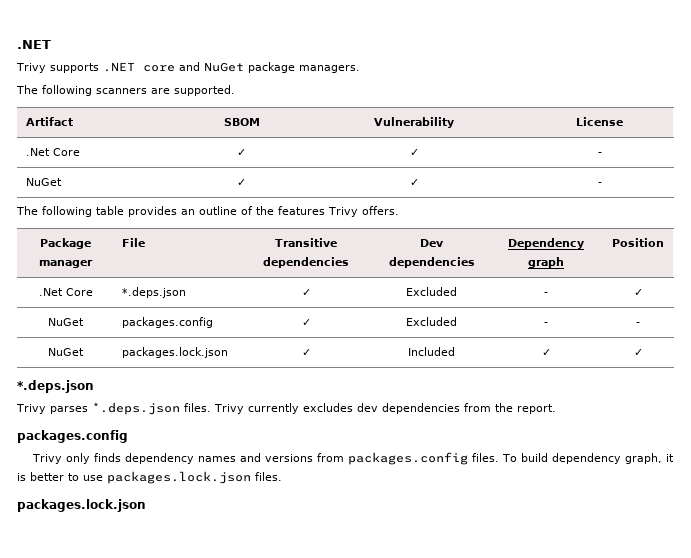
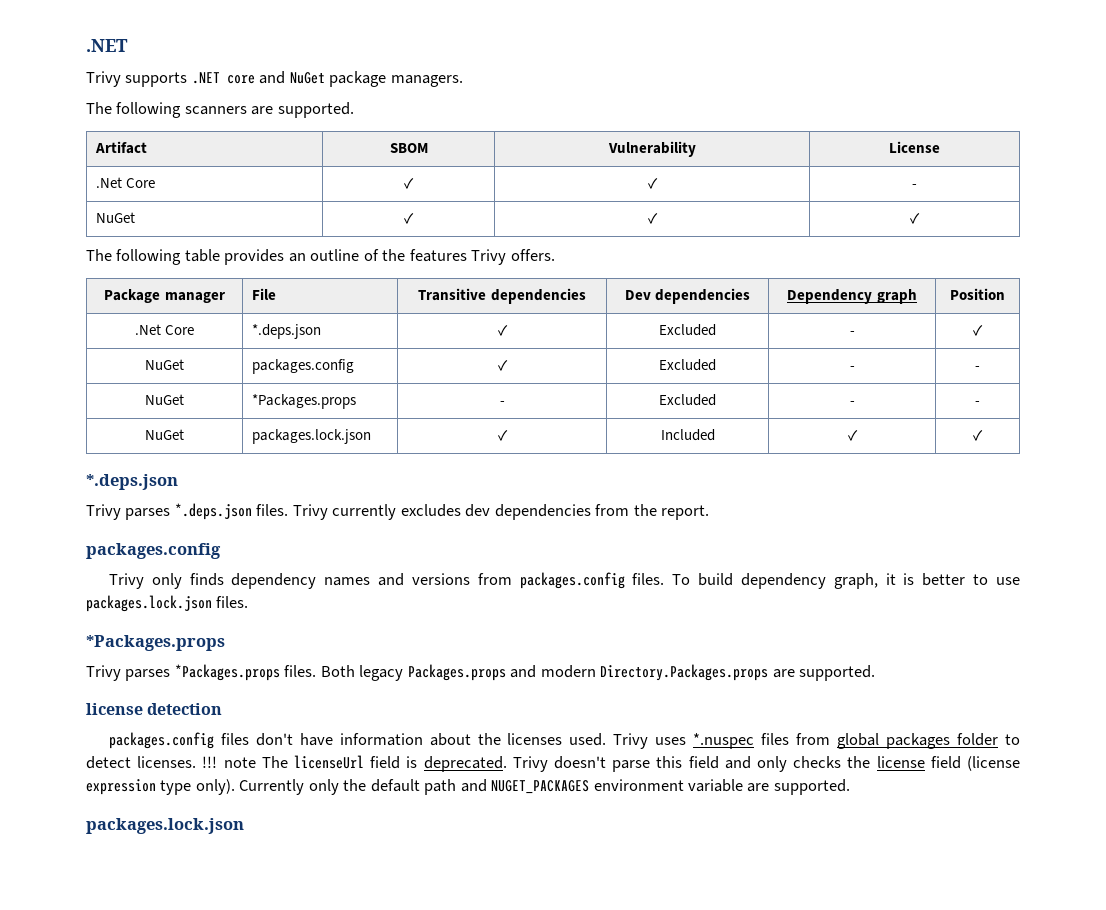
[597,182,602,186] - -> [910,213,920,224] ✓
(640, 324) none -> [145,394,184,405] [251,394,356,409] [499,401,505,405] [659,394,716,406] [849,401,855,405] [975,401,980,405] // NuGet | *Packages.props | - | Excluded | - | -
(282, 476) none -> [86,635,225,651] [86,664,876,681] [86,703,223,715] [108,732,1021,749] [86,755,1021,772] [86,779,850,795] // *Packages.props // Trivy parses *Packages.props files. Both legacy Packages.props and modern Directory.Packages.props are supported. // license detection // packages.config files don't have information about the licenses used. Trivy uses *.nuspec files from global packages folder to detect licenses. !!! note The licenseUrl field is deprecated. Trivy doesn't parse this field and only checks the license field (license expression type only). Currently only the default path and NUGET_PACKAGES environment variable are supported.

